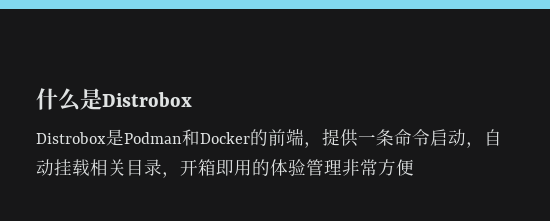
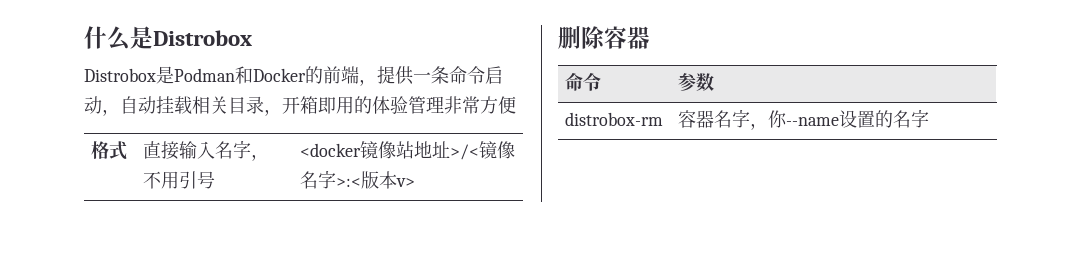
(414, 167) none -> [91,141,128,160] [143,140,270,161] [143,171,216,189] [300,141,516,160] [300,170,416,189] [558,26,650,49] [565,72,602,91] [678,73,715,91] [565,112,664,126] [678,109,930,130] // 格式 | 直接输入名字，不用引号 | <docker镜像站地址>/<镜像名字>:<版本v> // 删除容器 // 命令 | 参数 // distrobox-rm | 容器名字，你--name设置的名字

